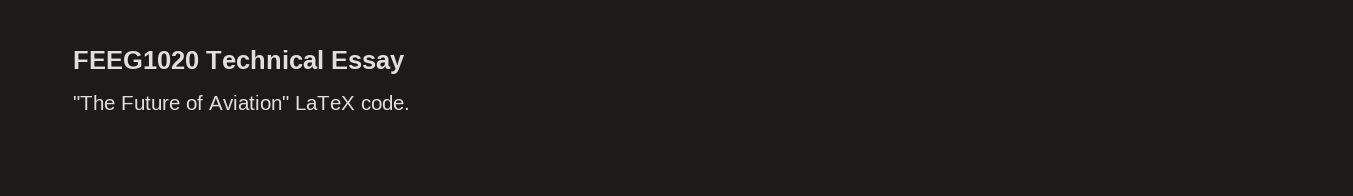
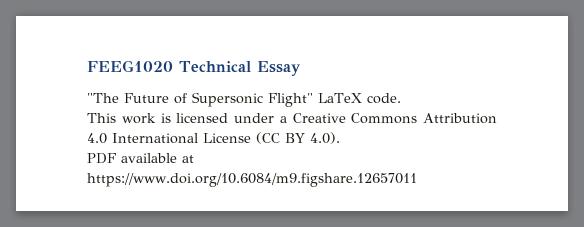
[209,95,289,110] Aviation" -> [192,92,313,107] Supersonic Flight"
(410, 102) none -> [87,113,497,124] [87,132,340,144] [87,153,194,164] [87,173,417,187] // This work is licensed under a Creative Commons Attribution 4.0 International License (CC BY 4.0). // PDF available at https://www.doi.org/10.6084/m9.figshare.12657011

